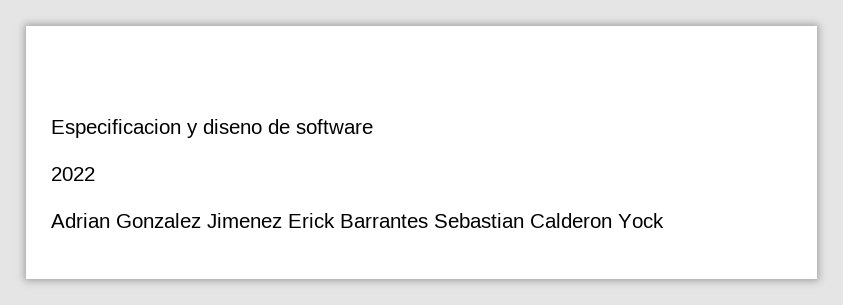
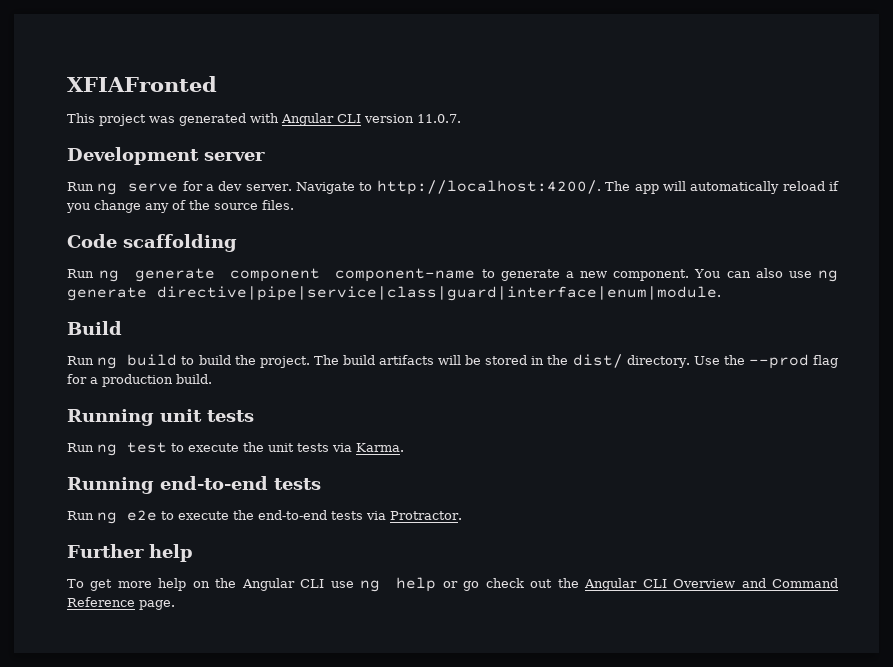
[51,119,373,138] [51,167,95,181] [51,213,664,228] Especificacion y diseno de software // 2022 // Adrian Gonzalez Jimenez Erick Barrantes Sebastian Calderon Yock -> [67,76,217,92] [67,113,461,126] [67,147,265,165] [67,180,840,195] [66,200,294,213] [67,234,237,252] [67,268,839,282] [67,286,721,301] [67,321,122,335] [67,354,838,369] [67,374,212,387] [67,409,254,426] [67,442,404,456] [67,476,321,494] [67,510,462,524] [67,544,193,562] [67,577,839,592] [67,597,175,610] XFIAFronted // This project was generated with Angular CLI version 11.0.7. // Development server // Run ng serve for a dev server. Navigate to http://localhost:4200/. The app will automatically reload if you change any of the source files. // Code scaffolding // Run ng generate component component-name to generate a new component. You can also use ng generate directive|pipe|service|class|guard|interface|enum|module. // Build // Run ng build to build the project. The build artifacts will be stored in the dist/ directory. Use the --prod flag for a production build. // Running unit tests // Run ng test to execute the unit tests via Karma. // Running end-to-end tests // Run ng e2e to execute the end-to-end tests via Protractor. // Further help // To get more help on the Angular CLI use ng help or go check out the Angular CLI Overview and Command Reference page.

